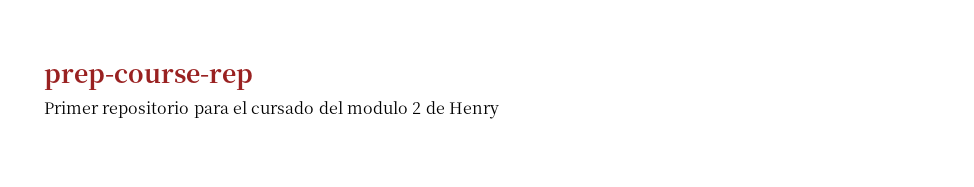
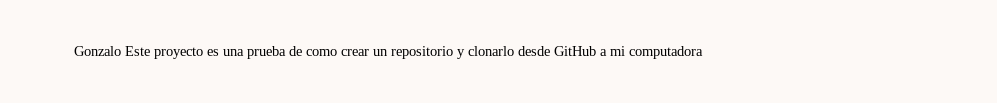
[44,68,253,90] [44,101,499,119] prep-course-rep // Primer repositorio para el cursado del modulo 2 de Henry -> [74,46,703,59] Gonzalo Este proyecto es una prueba de como crear un repositorio y clonarlo desde GitHub a mi computadora

